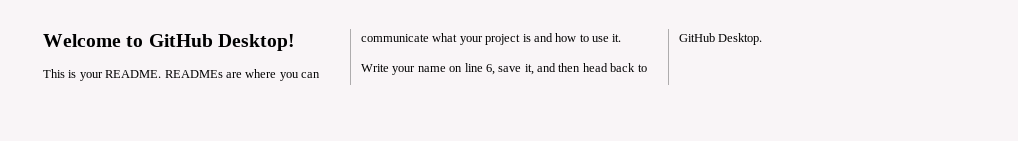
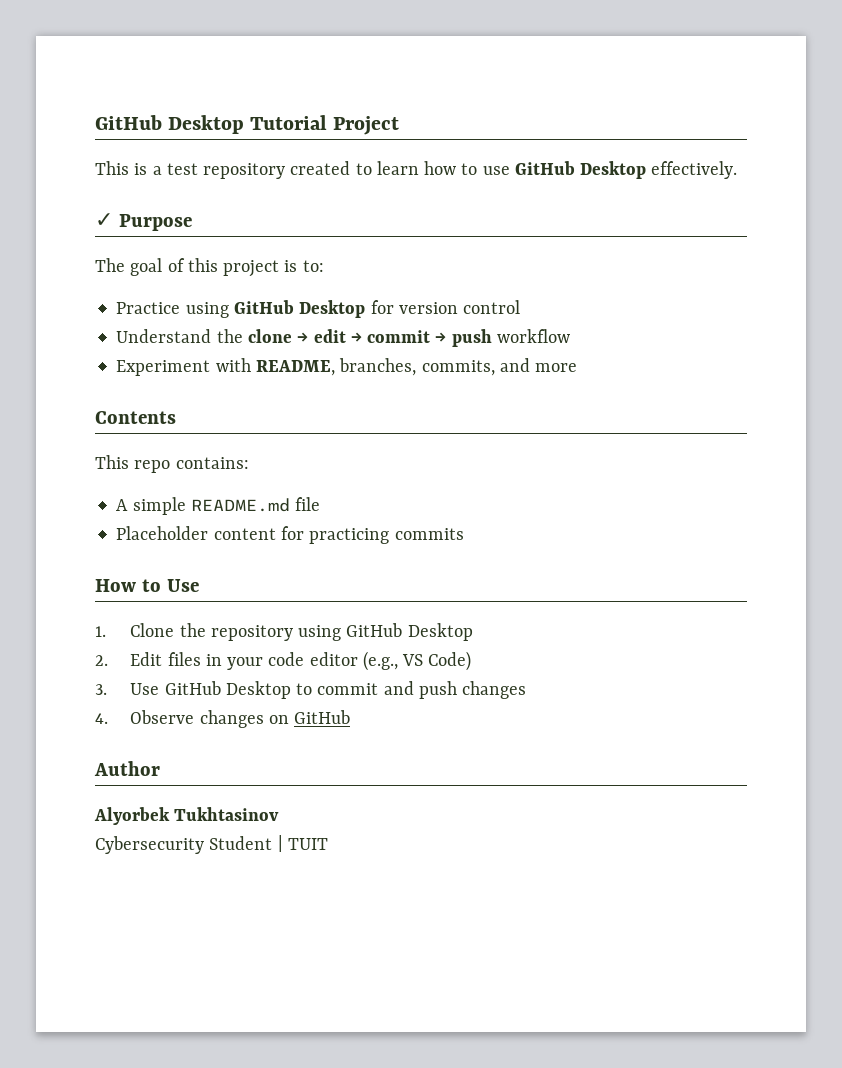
[43,34,295,51] [43,69,320,81] [361,33,622,45] [361,63,647,75] [679,33,763,45] Welcome to GitHub Desktop! // This is your README. READMEs are where you can communicate what your project is and how to use it. // Write your name on line 6, save it, and then head back to GitHub Desktop. -> [95,115,400,135] [95,161,738,179] [95,213,192,231] [95,258,324,277] [116,300,521,318] [116,329,570,347] [116,358,578,376] [95,411,176,424] [95,455,249,473] [116,497,321,515] [116,526,464,544] [95,579,199,592] [95,623,473,641] [95,651,472,671] [95,681,527,699] [95,710,351,728] [94,761,160,776] [94,807,280,825] [95,835,328,854] GitHub Desktop Tutorial Project // This is a test repository created to learn how to use GitHub Desktop effectively. // ✓ Purpose // The goal of this project is to: // Practice using GitHub Desktop for version control // Understand the clone → edit → commit → push workflow // Experiment with README, branches, commits, and more // Contents // This repo contains: // A simple README.md file // Placeholder content for practicing commits // How to Use // 1. Clone the repository using GitHub Desktop // 2. Edit files in your code editor (e.g., VS Code) // 3. Use GitHub Desktop to commit and push changes // 4. Observe changes on GitHub // Author // Alyorbek Tukhtasinov // Cybersecurity Student | TUIT

